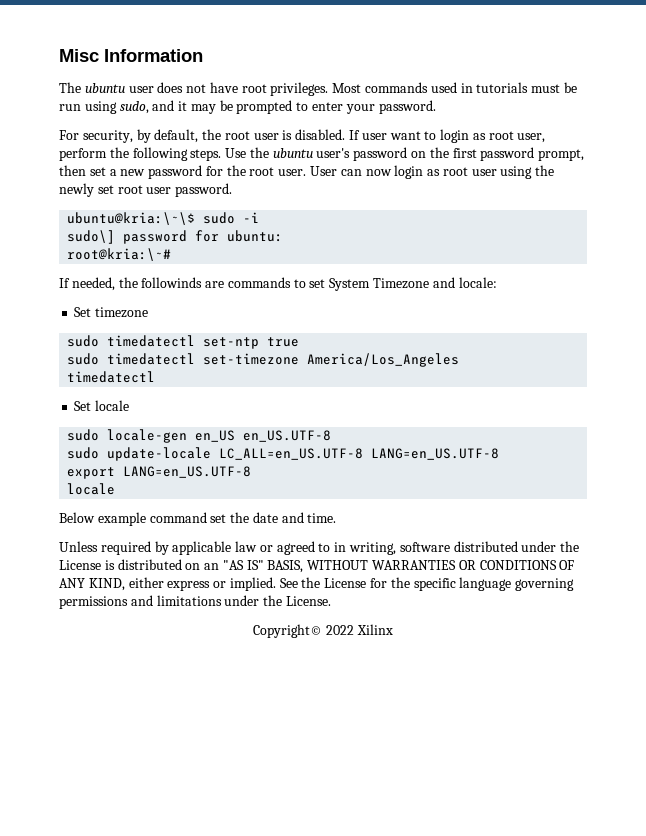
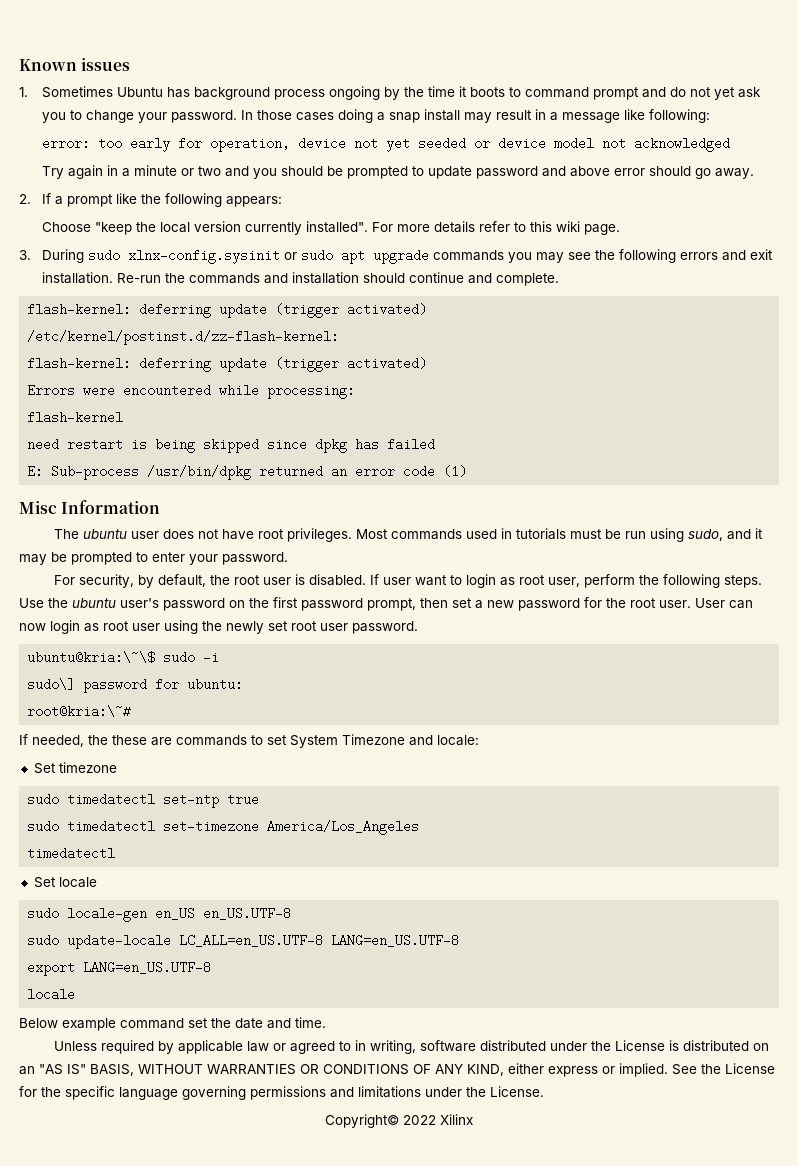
(59, 55) none -> [19,58,131,71] [19,86,761,100] [41,109,710,123] [41,137,730,152] [41,165,754,179] [19,193,282,207] [41,221,620,235] [19,249,773,264] [41,272,559,286] [27,303,428,318] [27,330,340,345] [27,357,428,372] [27,384,356,399] [27,411,124,424] [27,438,436,453] [27,465,468,480] Known issues // 1. Sometimes Ubuntu has background process ongoing by the time it boots to command prompt and do not yet ask you to change your password. In those cases doing a snap install may result in a message like following: // error: too early for operation, device not yet seeded or device model not acknowledged // Try again in a minute or two and you should be prompted to update password and above error should go away. // 2. If a prompt like the following appears: // Choose "keep the local version currently installed". For more details refer to this wiki page. // 3. During sudo xlnx-config.sysinit or sudo apt upgrade commands you may see the following errors and exit installation. Re-run the commands and installation should continue and complete. // flash-kernel: deferring update (trigger activated) // /etc/kernel/postinst.d/zz-flash-kernel: // flash-kernel: deferring update (trigger activated) // Errors were encountered while processing: // flash-kernel // need restart is being skipped since dpkg has failed // E: Sub-process /usr/bin/dpkg returned an error code (1) //
[141,277,203,288] followinds -> [112,735,147,745] these

